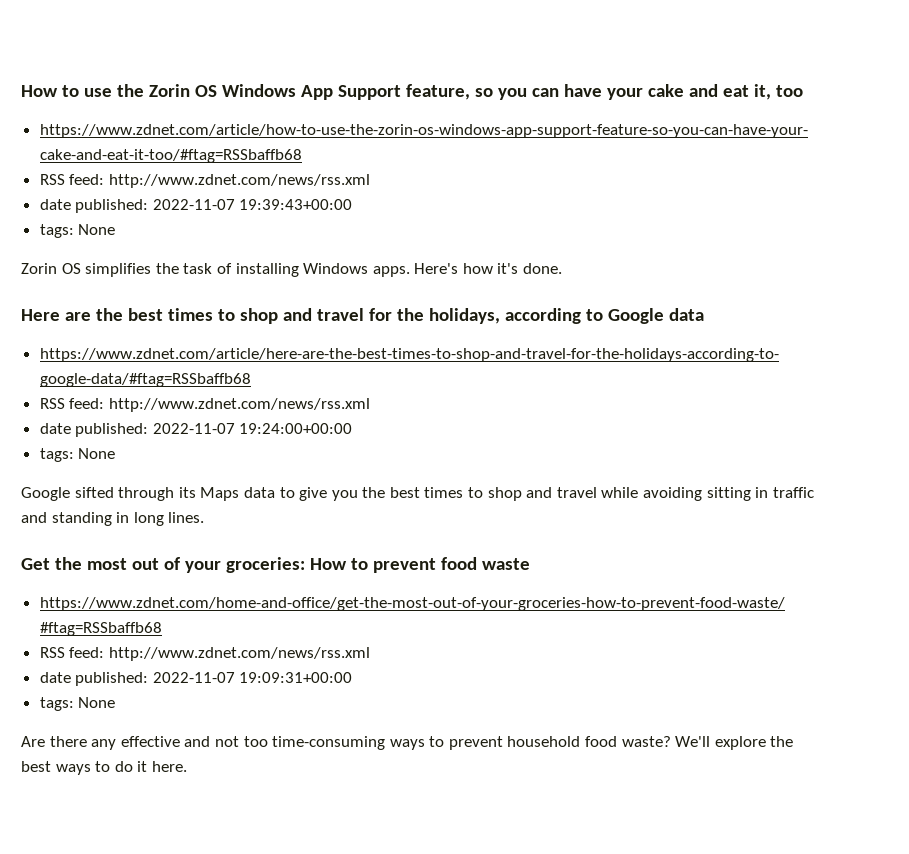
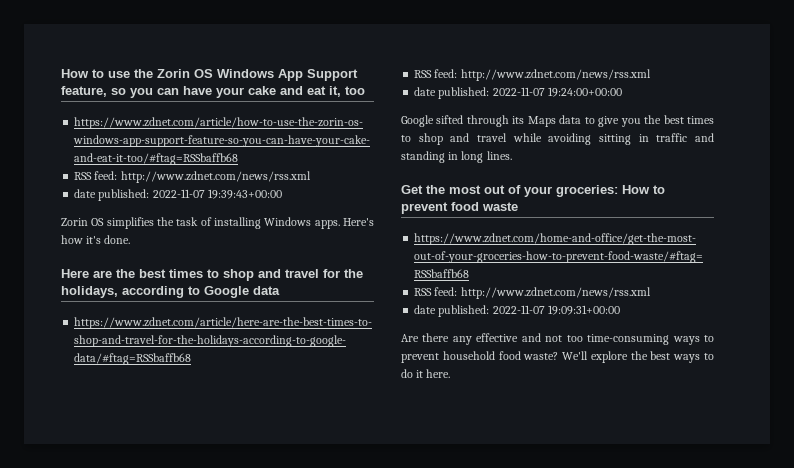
[39,224,116,238] // tags: None -> (282, 194) none
[39,448,116,462] // tags: None -> (622, 92) none
[39,697,116,711] // tags: None -> (620, 310) none

